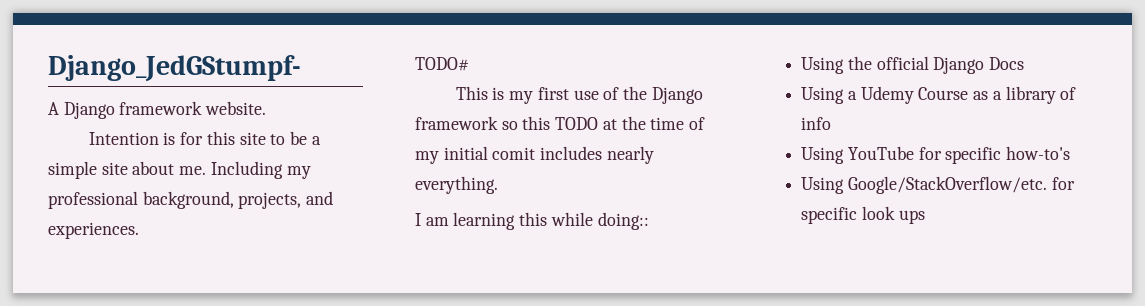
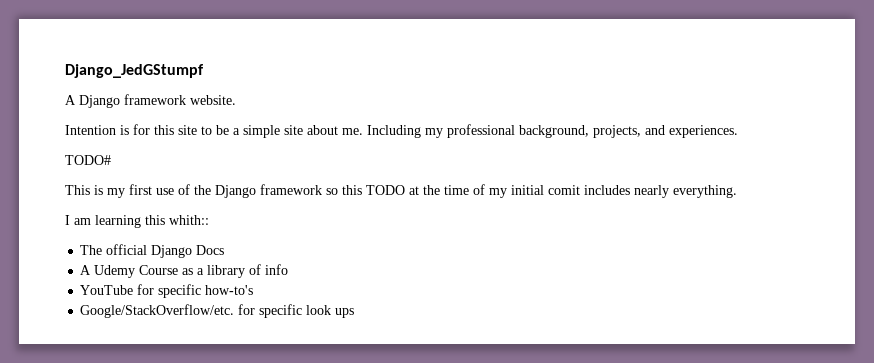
[48,55,301,82] Django_JedGStumpf- -> [65,64,204,78] Django_JedGStumpf
[550,212,649,230] [801,56,872,74] while doing:: // Using the -> [169,215,209,225] [80,245,103,255] whith:: // The
[801,87,857,104] Using a -> [80,265,92,275] A
[801,147,845,164] Using -> (289, 269) none
[801,177,845,194] Using -> (254, 290) none

